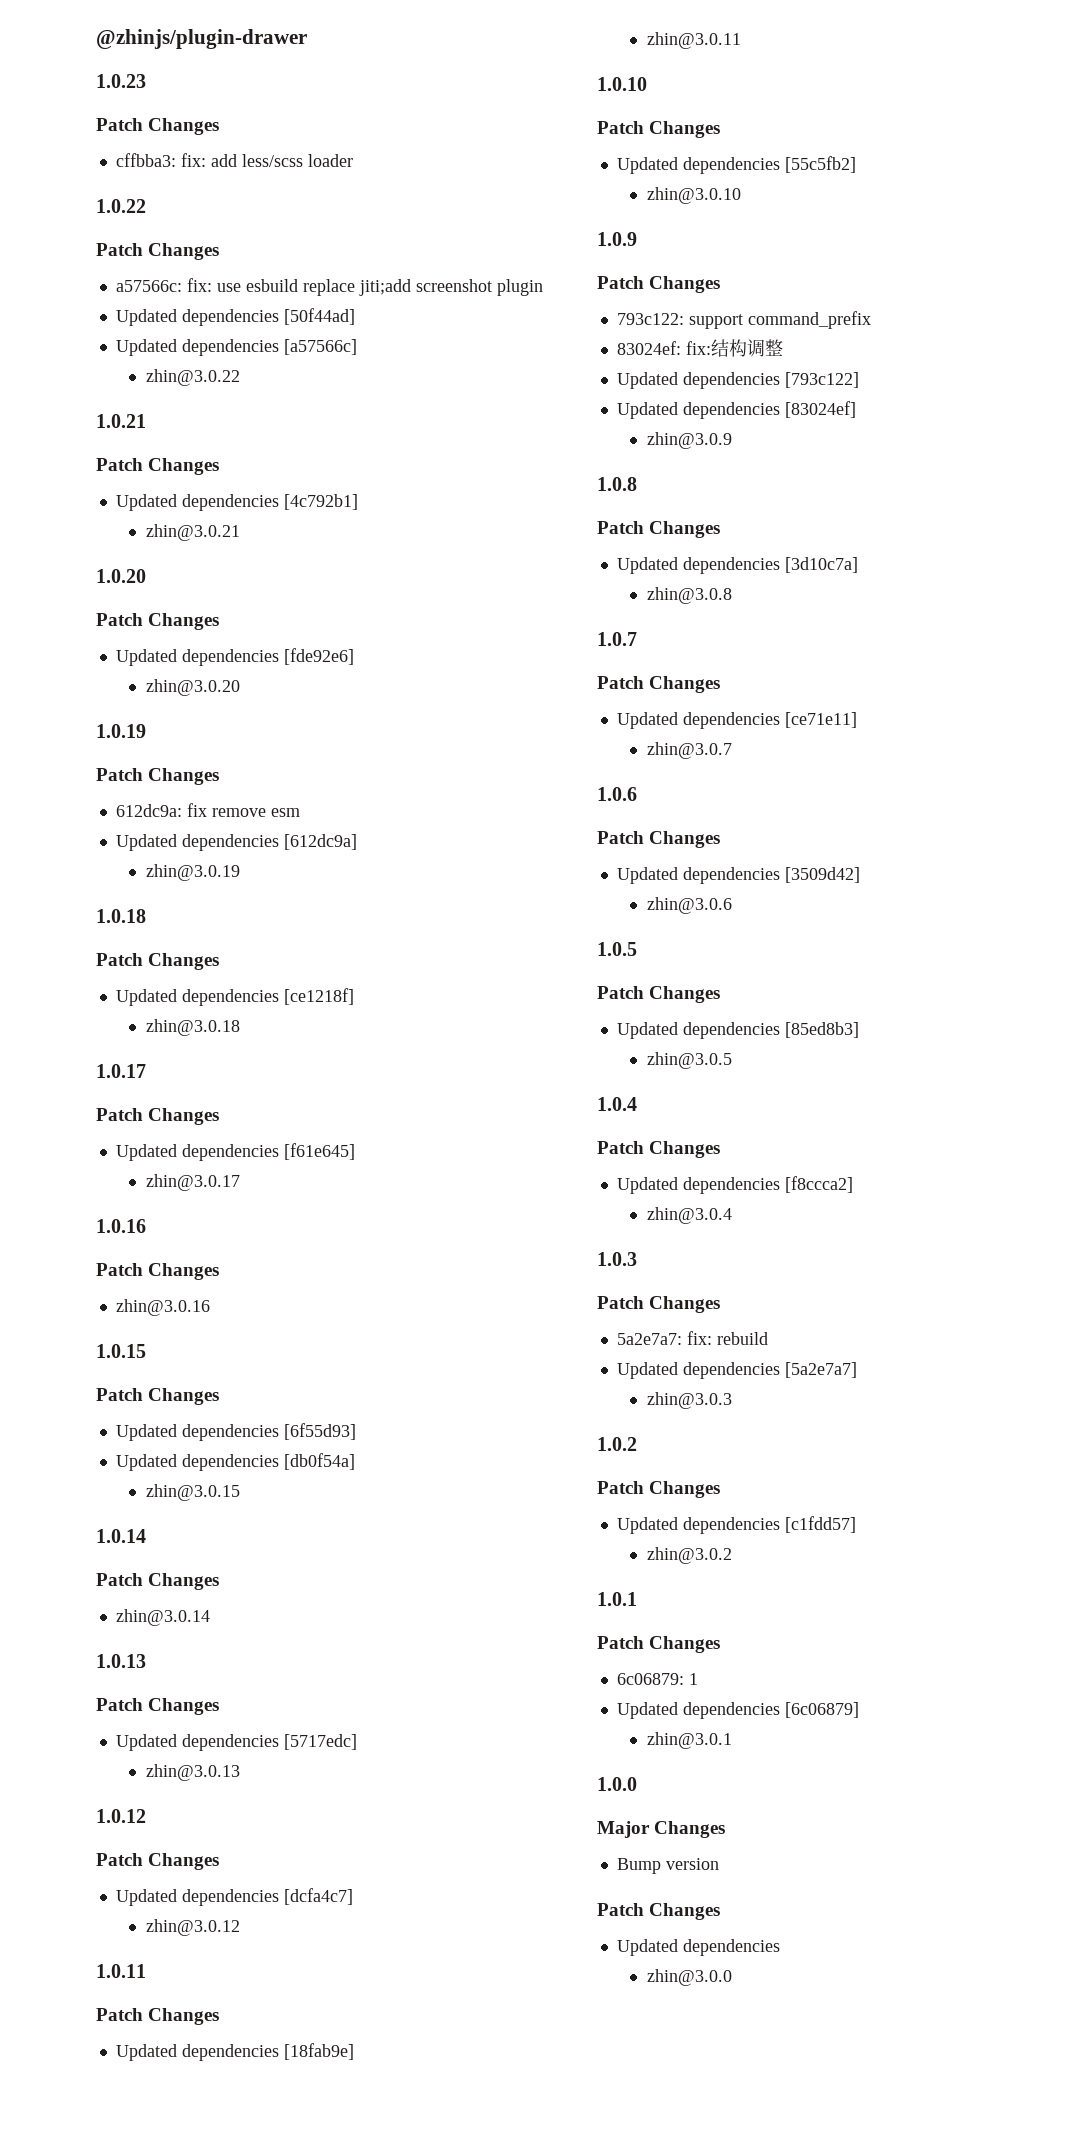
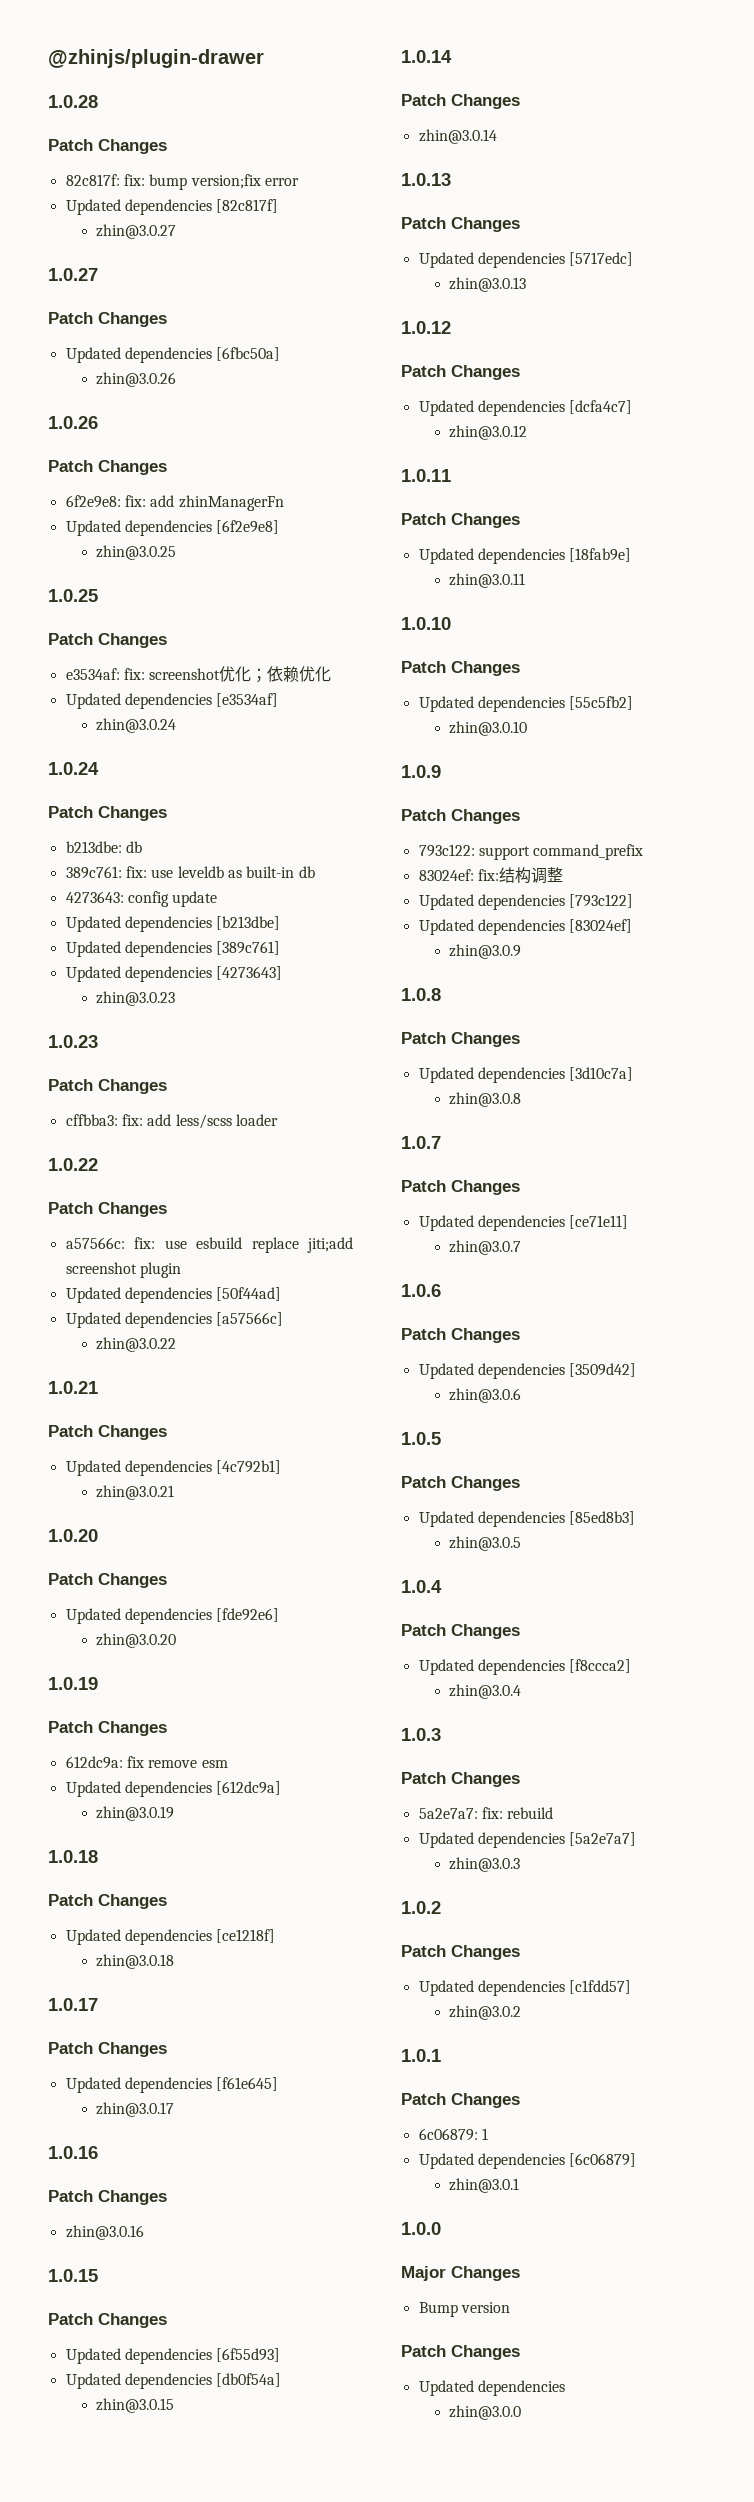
(307, 39) none -> [48,95,98,108] [48,139,167,154] [65,174,299,190] [65,199,279,215] [96,224,177,239] [48,268,98,281] [48,312,167,327] [65,347,281,363] [96,372,177,387] [48,416,98,429] [48,460,167,475] [65,495,284,511] [65,520,280,536] [96,545,177,560] [48,589,98,602] [48,633,167,648] [65,666,332,683] [65,693,279,709] [96,718,177,733] [48,762,99,775] [48,806,167,821] [65,841,142,853] [65,866,315,879] [65,891,218,907] [65,916,281,932] [65,941,281,957] [65,966,283,982] [96,991,176,1006] // 1.0.28 // Patch Changes // 82c817f: fix: bump version;fix error // Updated dependencies [82c817f] // zhin@3.0.27 // 1.0.27 // Patch Changes // Updated dependencies [6fbc50a] // zhin@3.0.26 // 1.0.26 // Patch Changes // 6f2e9e8: fix: add zhinManagerFn // Updated dependencies [6f2e9e8] // zhin@3.0.25 // 1.0.25 // Patch Changes // e3534af: fix: screenshot优化；依赖优化 // Updated dependencies [e3534af] // zhin@3.0.24 // 1.0.24 // Patch Changes // b213dbe: db // 389c761: fix: use leveldb as built-in db // 4273643: config update // Updated dependencies [b213dbe] // Updated dependencies [389c761] // Updated dependencies [4273643] // zhin@3.0.23

